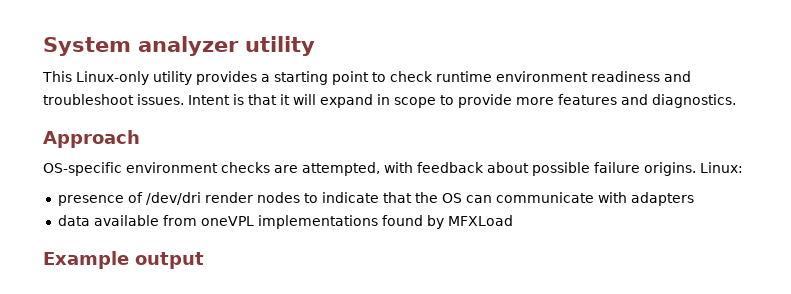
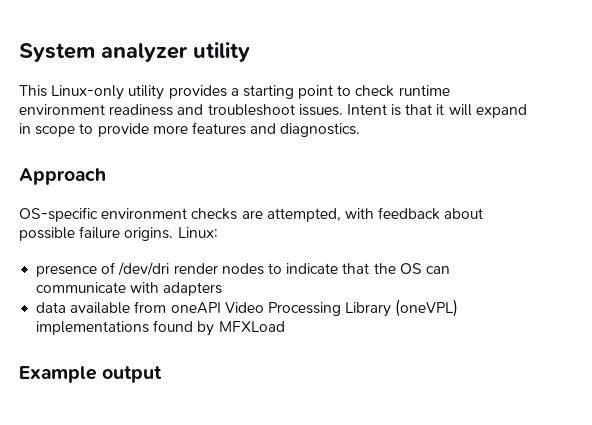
[200,216,254,226] oneVPL -> [170,299,459,317] oneAPI Video Processing Library (oneVPL)

